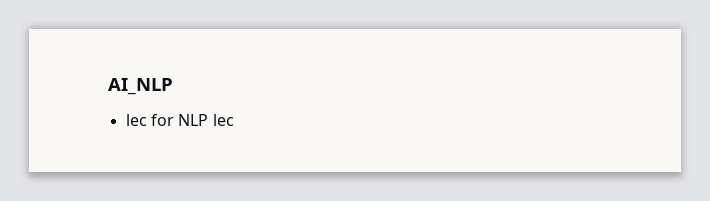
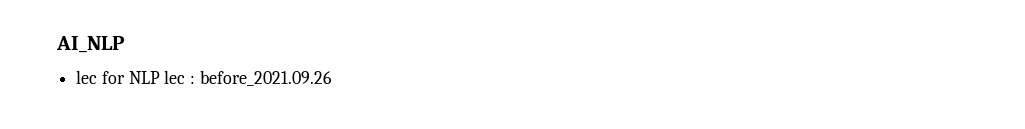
(234, 120) none -> [190,70,332,86] : before_2021.09.26

